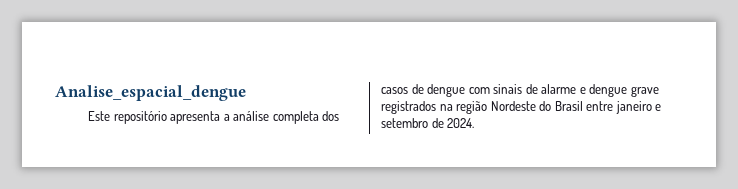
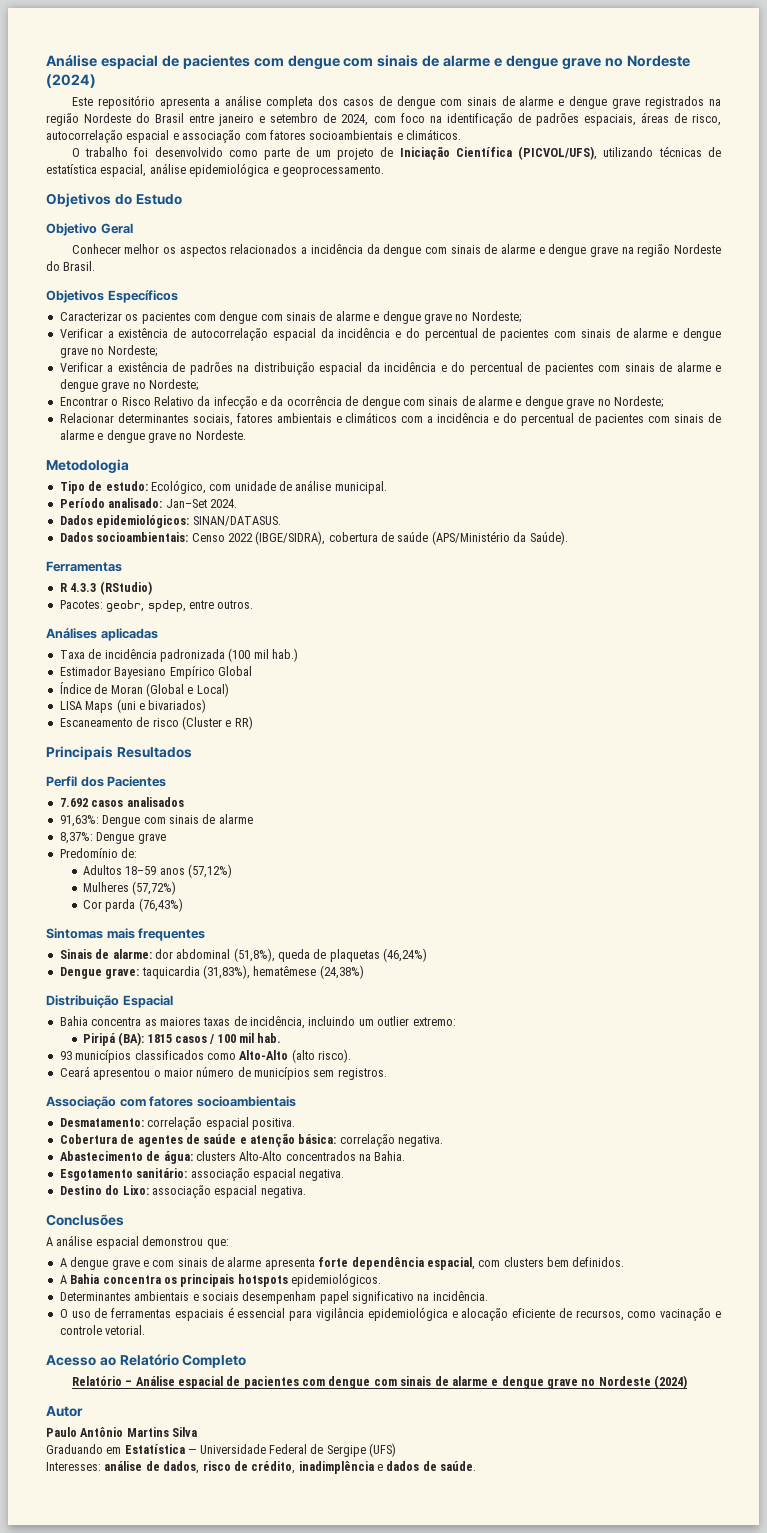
[55,85,246,101] Analise_espacial_dengue -> [46,55,690,70] [46,74,96,88] Análise espacial de pacientes com dengue com sinais de alarme e dengue grave no Nordeste (2024)
[447,118,475,128] 2024. -> [341,112,721,126] [46,129,461,143] [71,146,721,160] [46,163,384,177] [46,193,182,207] [46,223,133,236] [71,244,721,257] [46,261,96,271] [46,290,178,303] [59,311,521,324] [59,328,721,341] [59,345,157,358] [59,362,721,375] [59,379,198,392] [59,396,663,409] [59,412,722,426] [59,430,246,443] [46,459,129,473] [59,480,387,494] [59,498,237,508] [59,515,281,528] [59,531,568,545] [46,561,122,572] [59,581,152,595] [59,600,254,612] [46,628,158,641] [59,648,298,662] [59,666,252,679] [59,682,229,697] [59,699,207,713] [59,716,253,730] [46,746,192,760] [46,776,167,787] [59,797,184,807] [59,814,253,827] [59,832,166,844] [59,848,138,858] [82,864,232,878] [82,881,177,895] [82,898,183,912] [46,928,206,941] [59,948,428,962] [59,965,364,979] [46,995,173,1008] [59,1016,456,1029] [82,1032,282,1046] [59,1049,351,1063] [59,1066,387,1080] [46,1096,296,1109] [59,1117,295,1130] [59,1133,444,1147] [59,1151,406,1164] [59,1168,345,1181] [59,1185,306,1198] [46,1214,124,1226] [46,1235,229,1249] [59,1257,625,1270] [59,1273,381,1287] [59,1291,488,1304] [59,1307,721,1321] [59,1325,146,1335] [46,1354,247,1368] [71,1375,688,1389] [46,1406,83,1417] [46,1427,198,1437] [46,1443,396,1457] [46,1461,477,1474] 2024, com foco na identificação de padrões espaciais, áreas de risco, autocorrelação espacial e associação com fatores socioambientais e climáticos. // O trabalho foi desenvolvido como parte de um projeto de Iniciação Científica (PICVOL/UFS), utilizando técnicas de estatística espacial, análise epidemiológica e geoprocessamento. // Objetivos do Estudo // Objetivo Geral // Conhecer melhor os aspectos relacionados a incidência da dengue com sinais de alarme e dengue grave na região Nordeste do Brasil. // Objetivos Específicos // Caracterizar os pacientes com dengue com sinais de alarme e dengue grave no Nordeste; // Verificar a existência de autocorrelação espacial da incidência e do percentual de pacientes com sinais de alarme e dengue grave no Nordeste; // Verificar a existência de padrões na distribuição espacial da incidência e do percentual de pacientes com sinais de alarme e dengue grave no Nordeste; // Encontrar o Risco Relativo da infecção e da ocorrência de dengue com sinais de alarme e dengue grave no Nordeste; // Relacionar determinantes sociais, fatores ambientais e climáticos com a incidência e do percentual de pacientes com sinais de alarme e dengue grave no Nordeste. // Metodologia // Tipo de estudo: Ecológico, com unidade de análise municipal. // Período analisado: Jan–Set 2024. // Dados epidemiológicos: SINAN/DATASUS. // Dados socioambientais: Censo 2022 (IBGE/SIDRA), cobertura de saúde (APS/Ministério da Saúde). // Ferramentas // R 4.3.3 (RStudio) // Pacotes: geobr, spdep, entre outros. // Análises aplicadas // Taxa de incidência padronizada (100 mil hab.) // Estimador Bayesiano Empírico Global // Índice de Moran (Global e Local) // LISA Maps (uni e bivariados) // Escaneamento de risco (Cluster e RR) // Principais Resultados // Perfil dos Pacientes // 7.692 casos analisados // 91,63%: Dengue com sinais de alarme // 8,37%: Dengue grave // Predomínio de: // Adultos 18–59 anos (57,12%) // Mulheres (57,72%) // Cor parda (76,43%) // Sintomas mais frequentes // Sinais de alarme: dor abdominal (51,8%), queda de plaquetas (46,24%) // Dengue grave: taquicardia (31,83%), hematêmese (24,38%) // Distribuição Espacial // Bahia concentra as maiores taxas de incidência, incluindo um outlier extremo: // Piripá (BA): 1815 casos / 100 mil hab. // 93 municípios classificados como Alto-Alto (alto risco). // Ceará apresentou o maior número de municípios sem registros. // Associação com fatores socioambientais // Desmatamento: correlação espacial positiva. // Cobertura de agentes de saúde e atenção básica: correlação negativa. // Abastecimento de água: clusters Alto-Alto concentrados na Bahia. // Esgotamento sanitário: associação espacial negativa. // Destino do Lixo: associação espacial negativa. // Conclusões // A análise espacial demonstrou que: // A dengue grave e com sinais de alarme apresenta forte dependência espacial, com clusters bem definidos. // A Bahia concentra os principais hotspots epidemiológicos. // Determinantes ambientais e sociais desempenham papel significativo na incidência. // O uso de ferramentas espaciais é essencial para vigilância epidemiológica e alocação eficiente de recursos, como vacinação e controle vetorial. // Acesso ao Relatório Completo // Relatório – Análise espacial de pacientes com dengue com sinais de alarme e dengue grave no Nordeste (2024) // Autor // Paulo Antônio Martins Silva // Graduando em Estatística — Universidade Federal de Sergipe (UFS) // Interesses: análise de dados, risco de crédito, inadimplência e dados de saúde.

